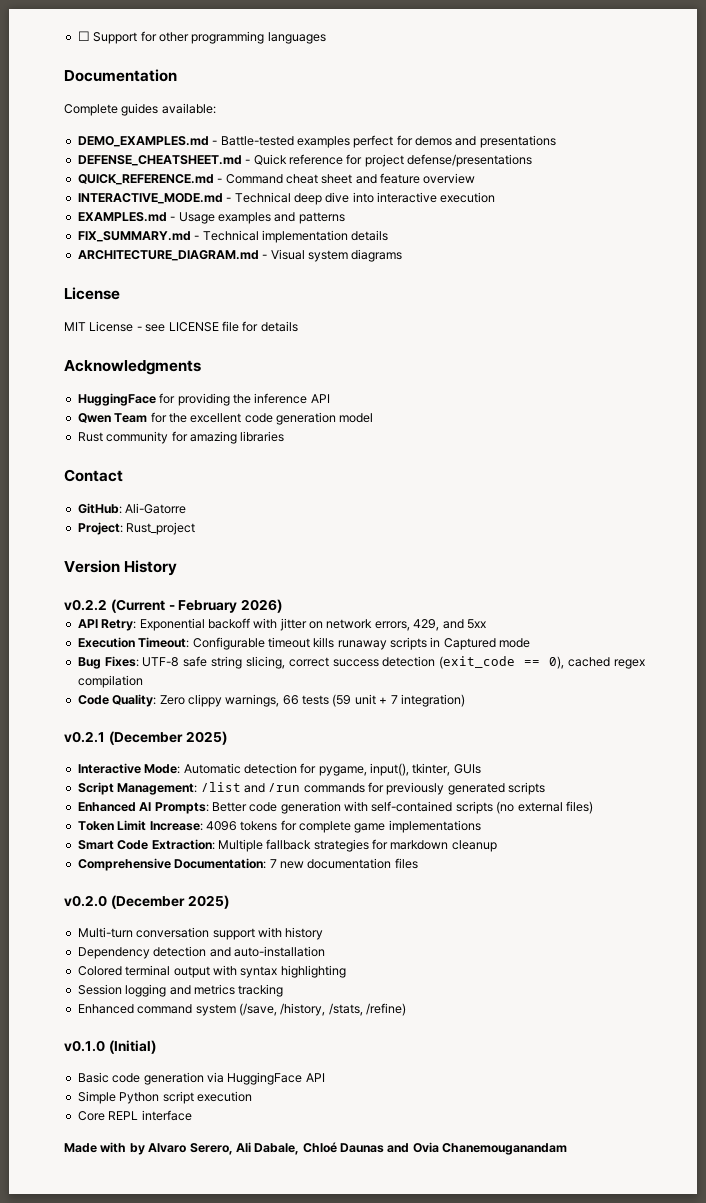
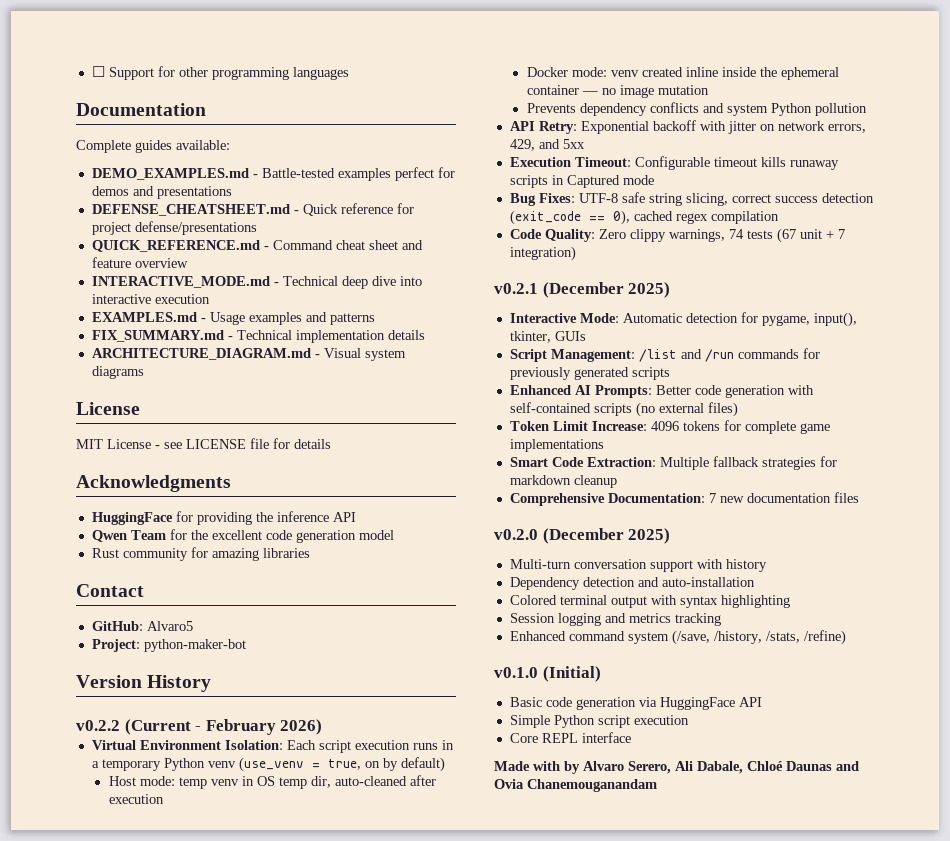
[125,503,187,514] Ali-Gatorre -> [146,621,193,631] Alvaro5
[126,522,196,535] Rust_project -> [143,639,246,652] python-maker-bot
(283, 606) none -> [91,740,454,753] [91,757,445,772] [108,775,436,789] [108,794,164,804] [526,67,839,80] [526,85,709,98] [526,102,867,116] // Virtual Environment Isolation: Each script execution runs in a temporary Python venv (use_venv = true, on by default) // Host mode: temp venv in OS temp dir, auto-cleaned after execution // Docker mode: venv created inline inside the ephemeral container — no image mutation // Prevents dependency conflicts and system Python pollution
[282,694,352,707] 66 tests (59 -> [728,228,796,243] 74 tests (67

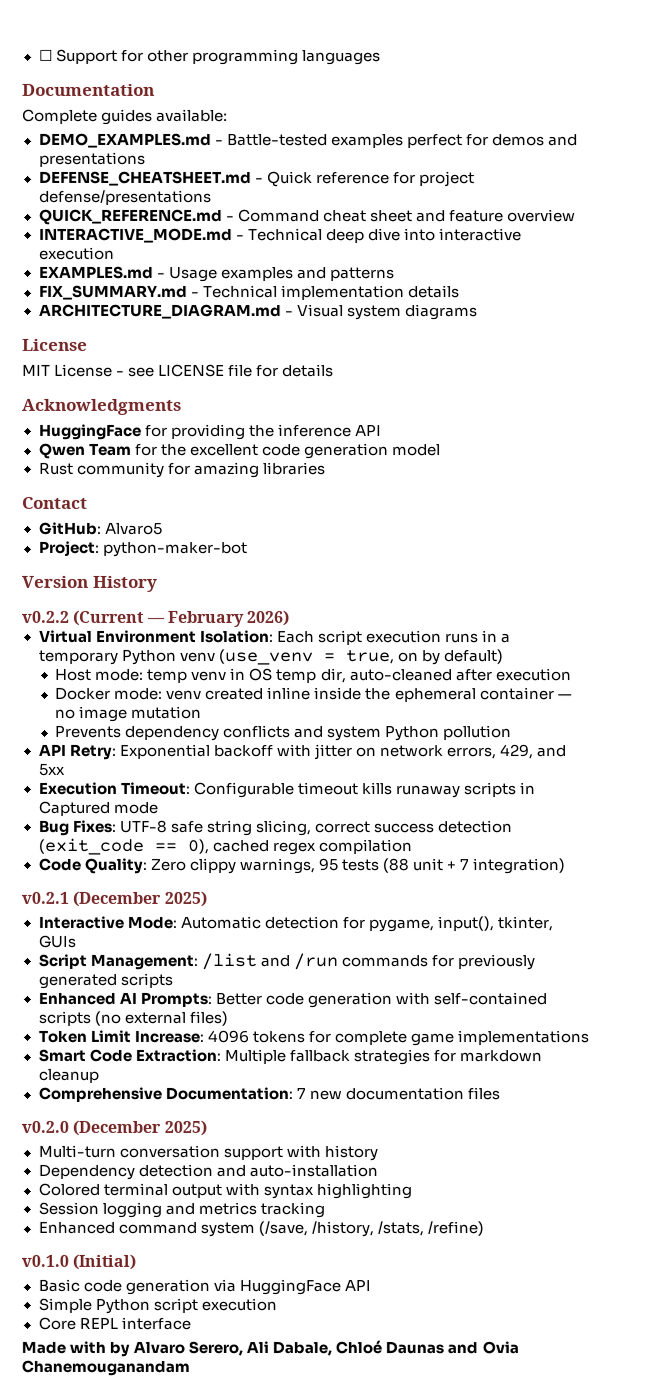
[195,726,202,731] - -> [146,617,166,623] —
[728,228,796,243] 74 tests (67 -> [317,857,409,874] 95 tests (88

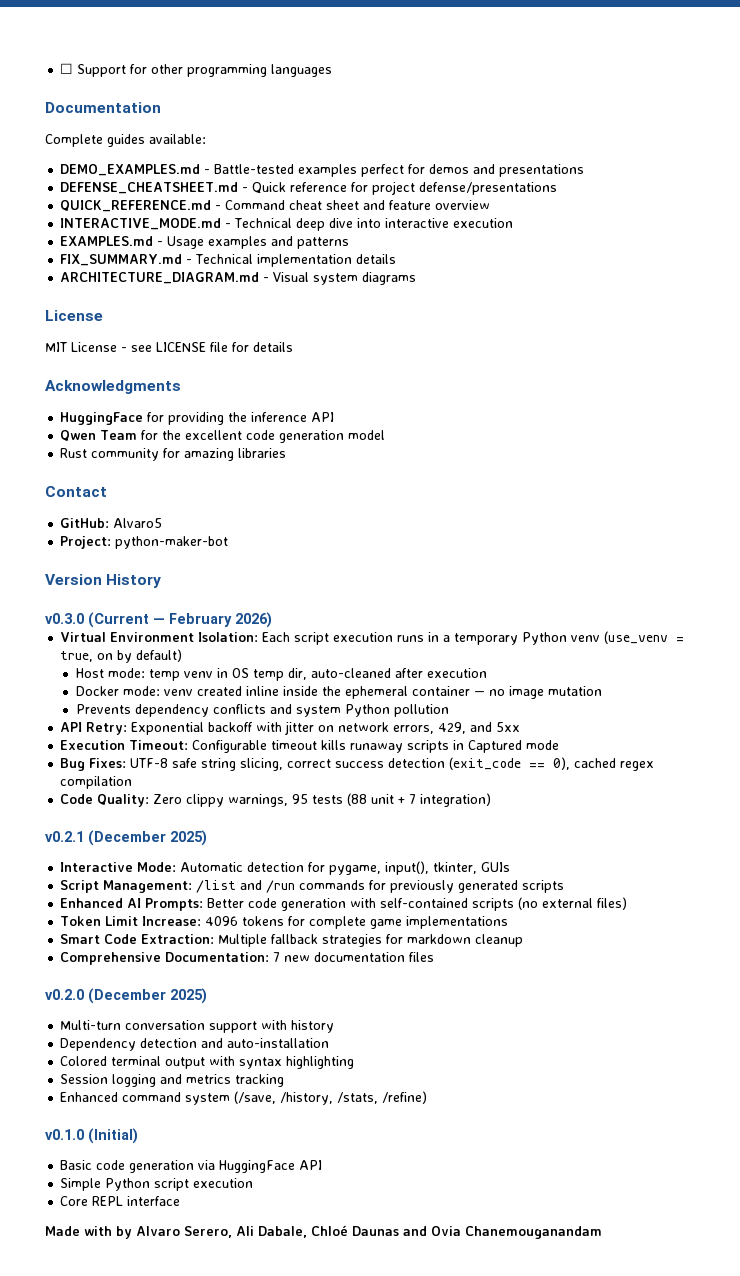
[22,610,70,623] v0.2.2 -> [45,613,84,624] v0.3.0

